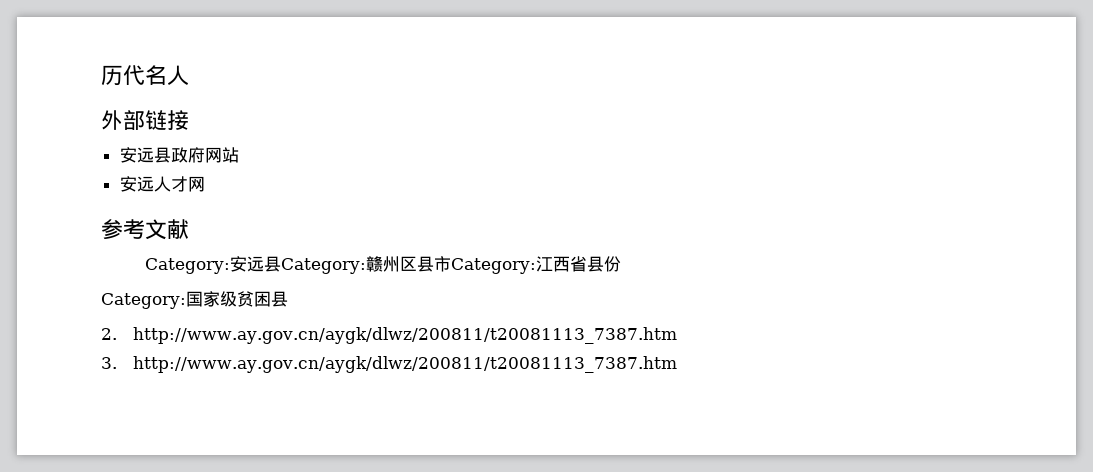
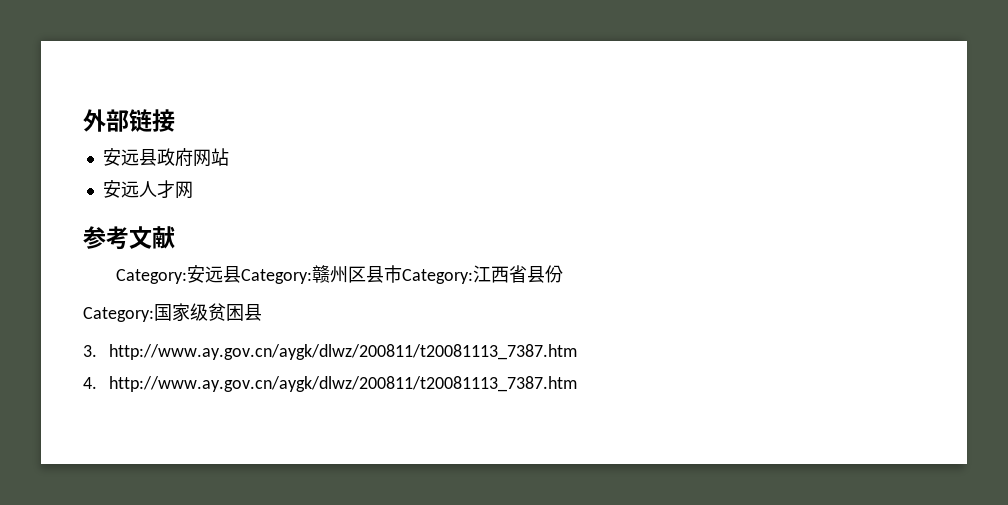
[101,65,189,86] 历代名人 // -> (83, 120) none
[101,328,117,340] 2. -> [83,345,97,357] 3.
[101,357,117,369] 3. -> [83,377,97,389] 4.

